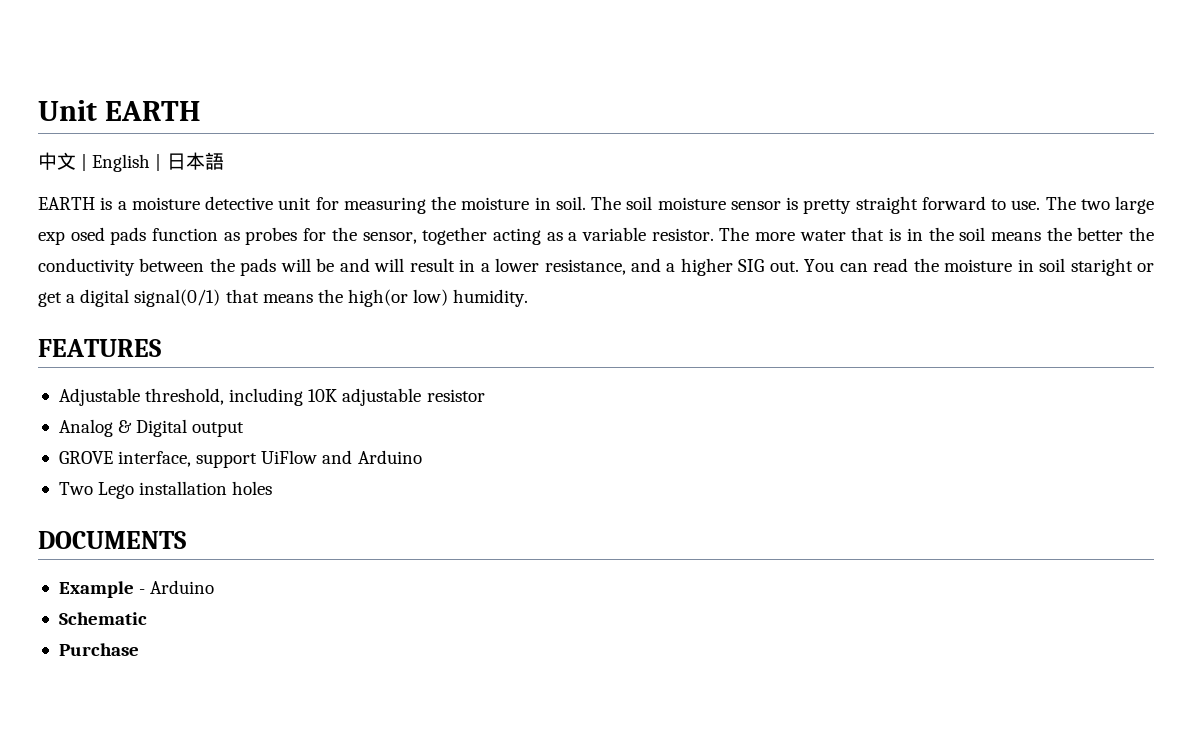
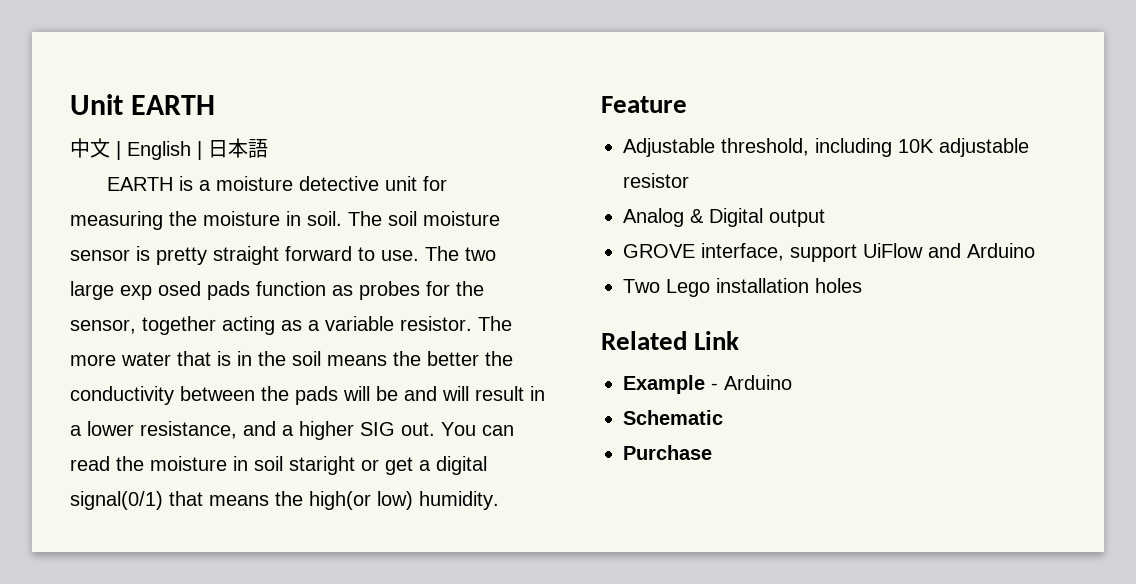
[38,339,161,357] FEATURES -> [601,96,687,113] Feature
[38,531,186,549] DOCUMENTS -> [601,331,740,350] Related Link

